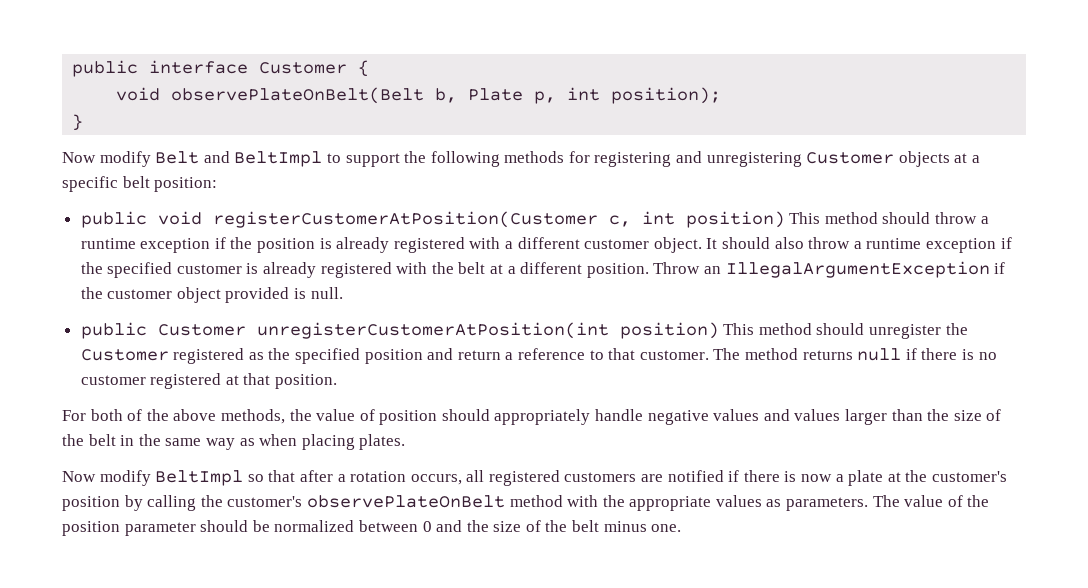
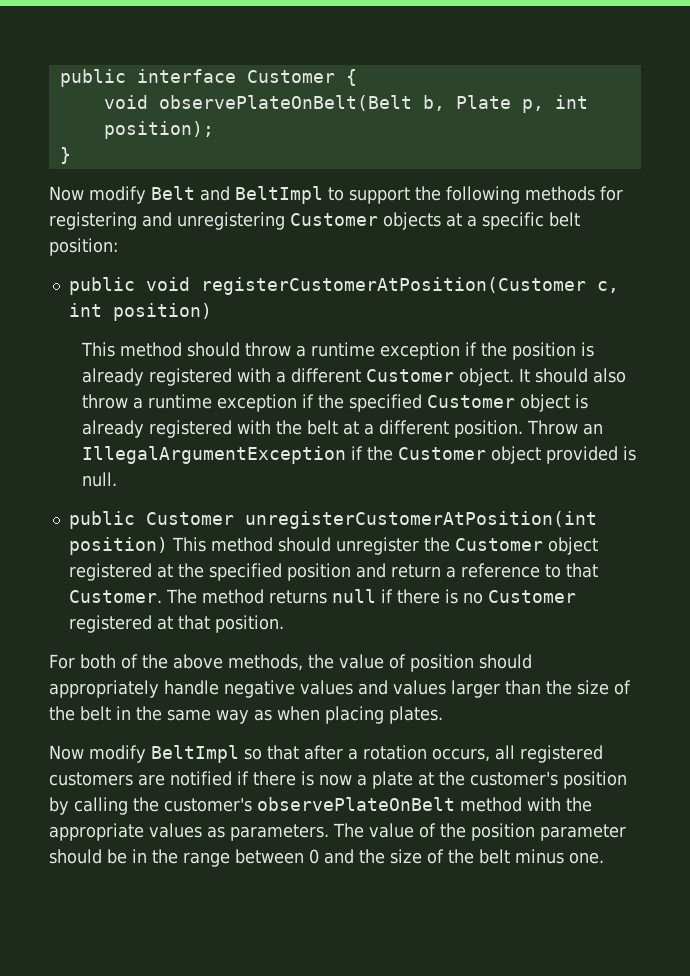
(785, 219) none -> (212, 312) //
[584,239,650,249] customer -> [366,369,455,382] Customer
[176,264,242,274] customer -> [427,394,571,412] Customer object
[107,289,173,299] customer -> [398,447,487,460] Customer
[173,348,264,364] registered as -> [547,537,598,555] [68,563,173,581] object registered at
[639,350,709,360] customer. -> [68,590,162,603] Customer.
[80,375,146,385] customer -> [487,590,576,603] Customer
[274,520,355,532] normalized -> [132,849,230,867] in the range

